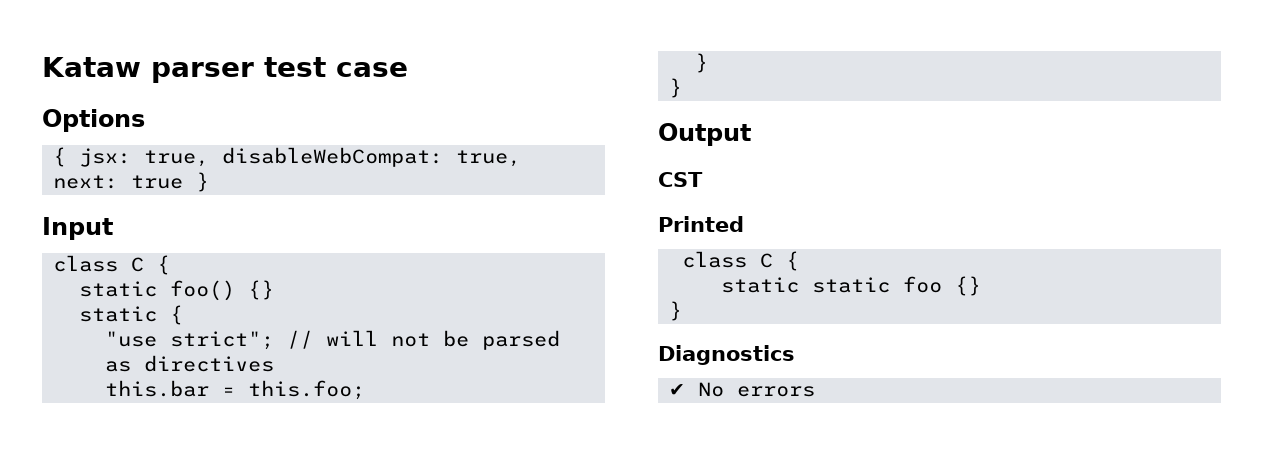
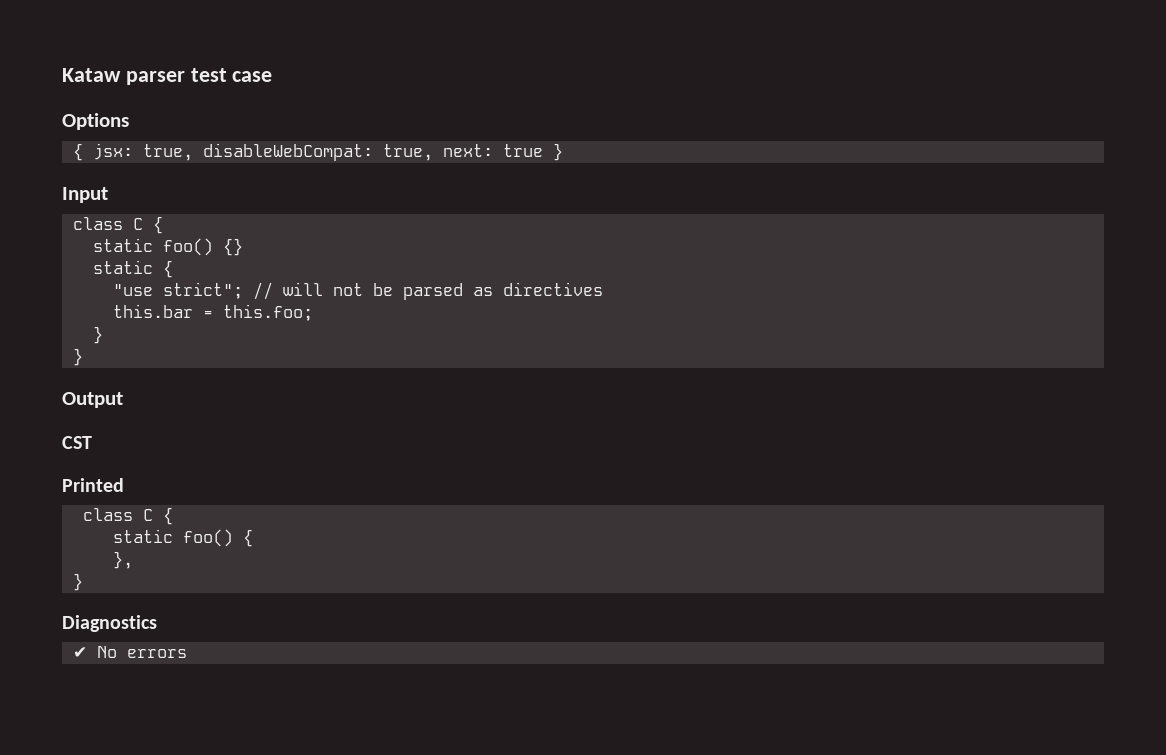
[811,276,981,296] static foo {} -> [183,529,254,547] [113,551,134,569] foo() { // },

